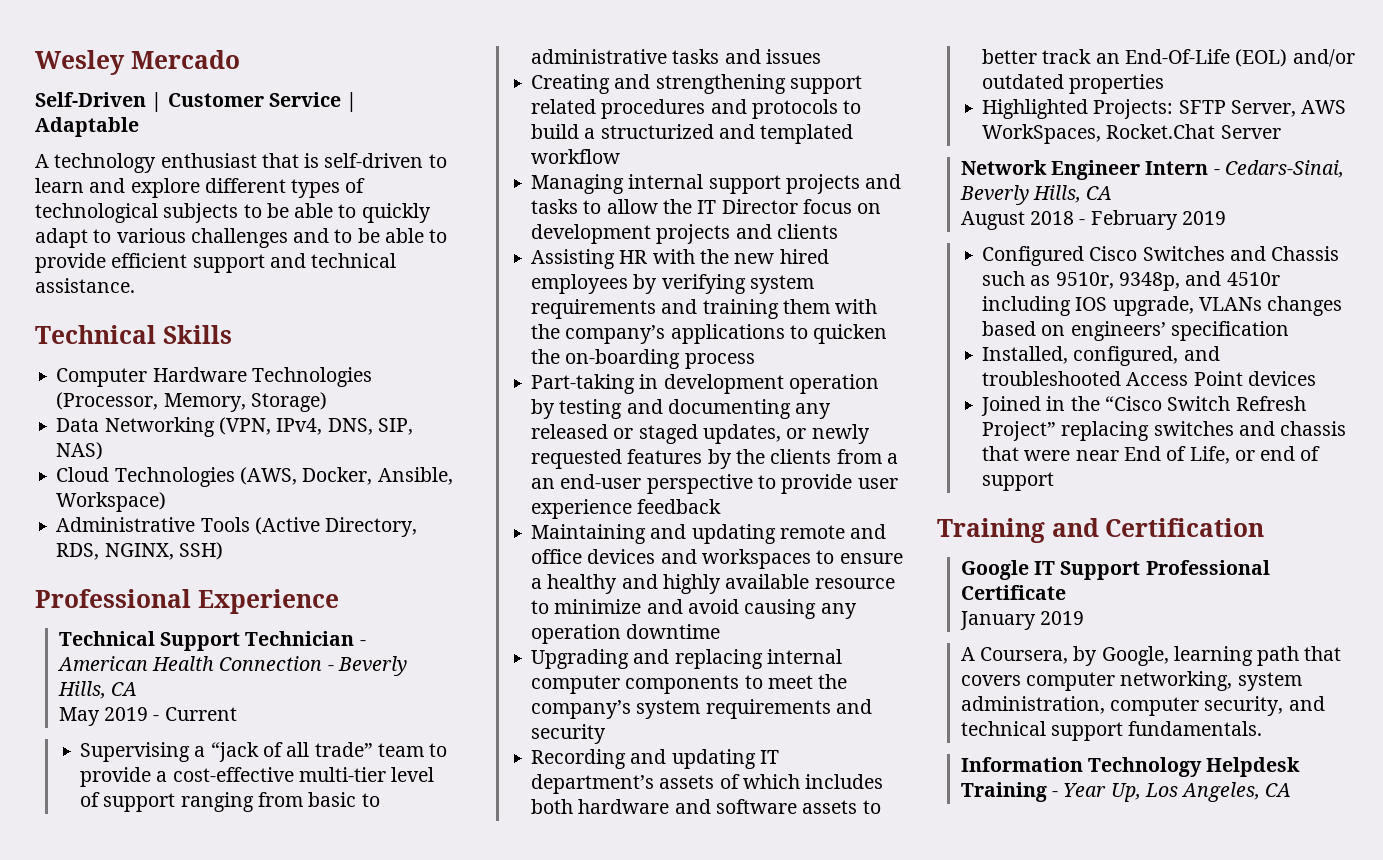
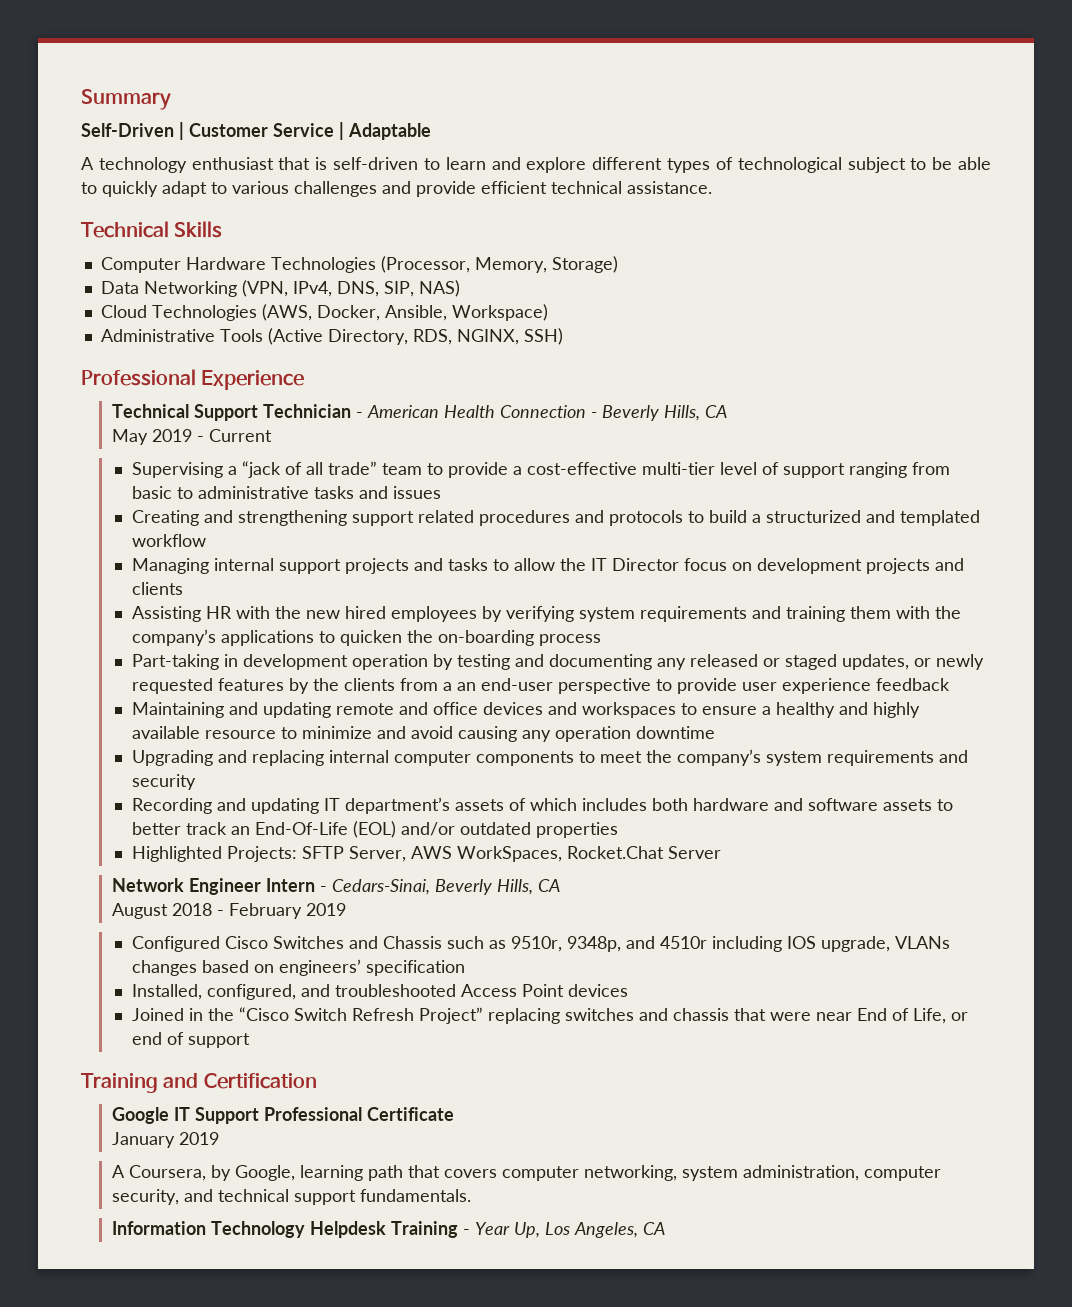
[35,50,240,75] Wesley Mercado -> [81,89,171,110] Summary
[163,203,239,223] subjects -> [847,157,906,173] subject
[334,228,448,243] [35,253,306,273] to be able to provide efficient support and -> [416,181,547,197] provide efficient

